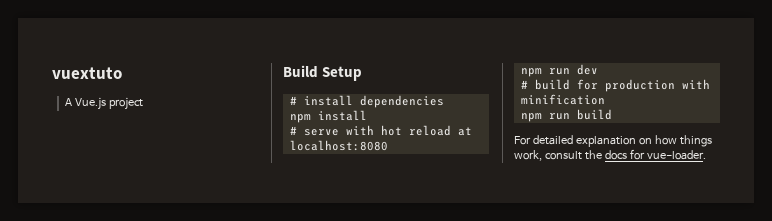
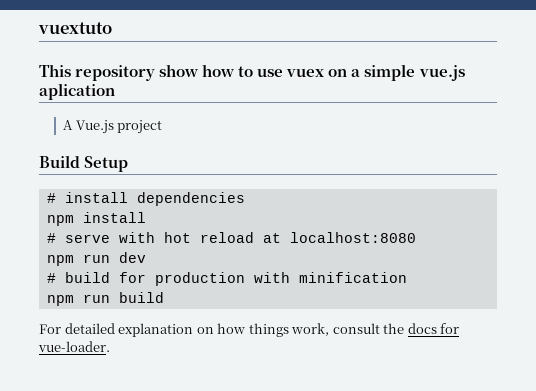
(122, 73) none -> [39,64,465,81] [39,83,115,100] // This repository show how to use vuex on a simple vue.js aplication

